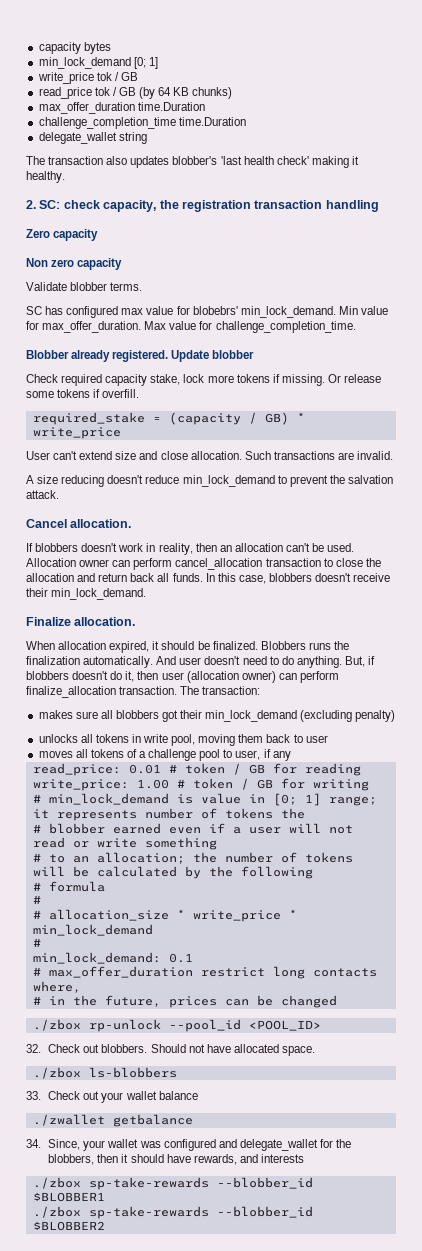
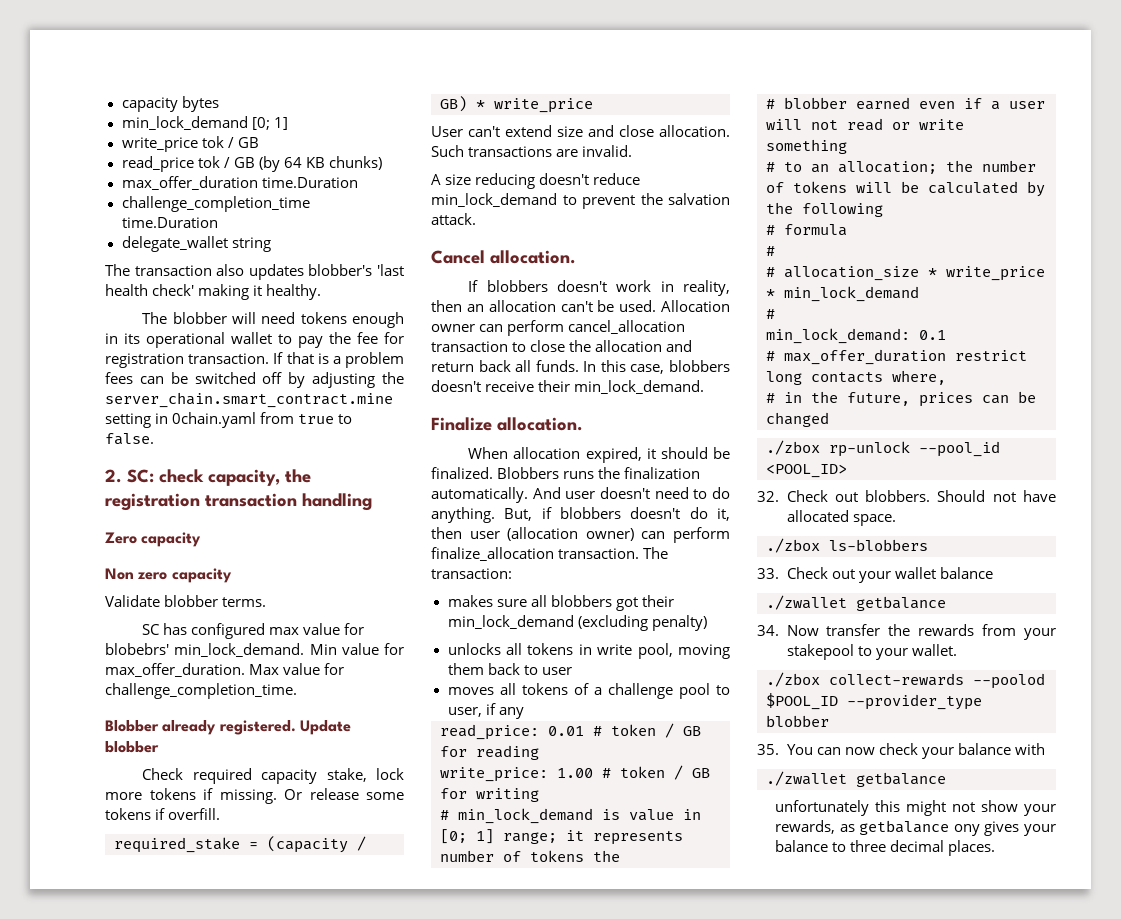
(65, 177) none -> [142,312,404,328] [105,332,404,348] [105,352,404,368] [105,372,404,388] [105,392,393,408] [105,412,353,428] [105,433,154,445] // The blobber will need tokens enough in its operational wallet to pay the fee for registration transaction. If that is a problem fees can be switched off by adjusting the server_chain.smart_contract.mine setting in 0chain.yaml from true to false.
[48,1139,352,1151] [48,1154,304,1165] [32,1177,313,1190] [32,1192,105,1202] [32,1206,313,1219] [32,1221,105,1231] Since, your wallet was configured and delegate_wallet for the blobbers, then it should have rewards, and interests // ./zbox sp-take-rewards --blobber_id $BLOBBER1 // ./zbox sp-take-rewards --blobber_id $BLOBBER2 -> [786,624,1056,640] [786,644,957,660] [766,672,1045,689] [766,693,982,710] [766,715,829,727] [757,743,1045,759] [766,771,946,787] [775,800,1056,816] [775,820,1056,836] [775,840,996,856] Now transfer the rewards from your stakepool to your wallet. // ./zbox collect-rewards --poolod $POOL_ID --provider_type blobber // 35. You can now check your balance with // ./zwallet getbalance // unfortunately this might not show your rewards, as getbalance ony gives your balance to three decimal places.

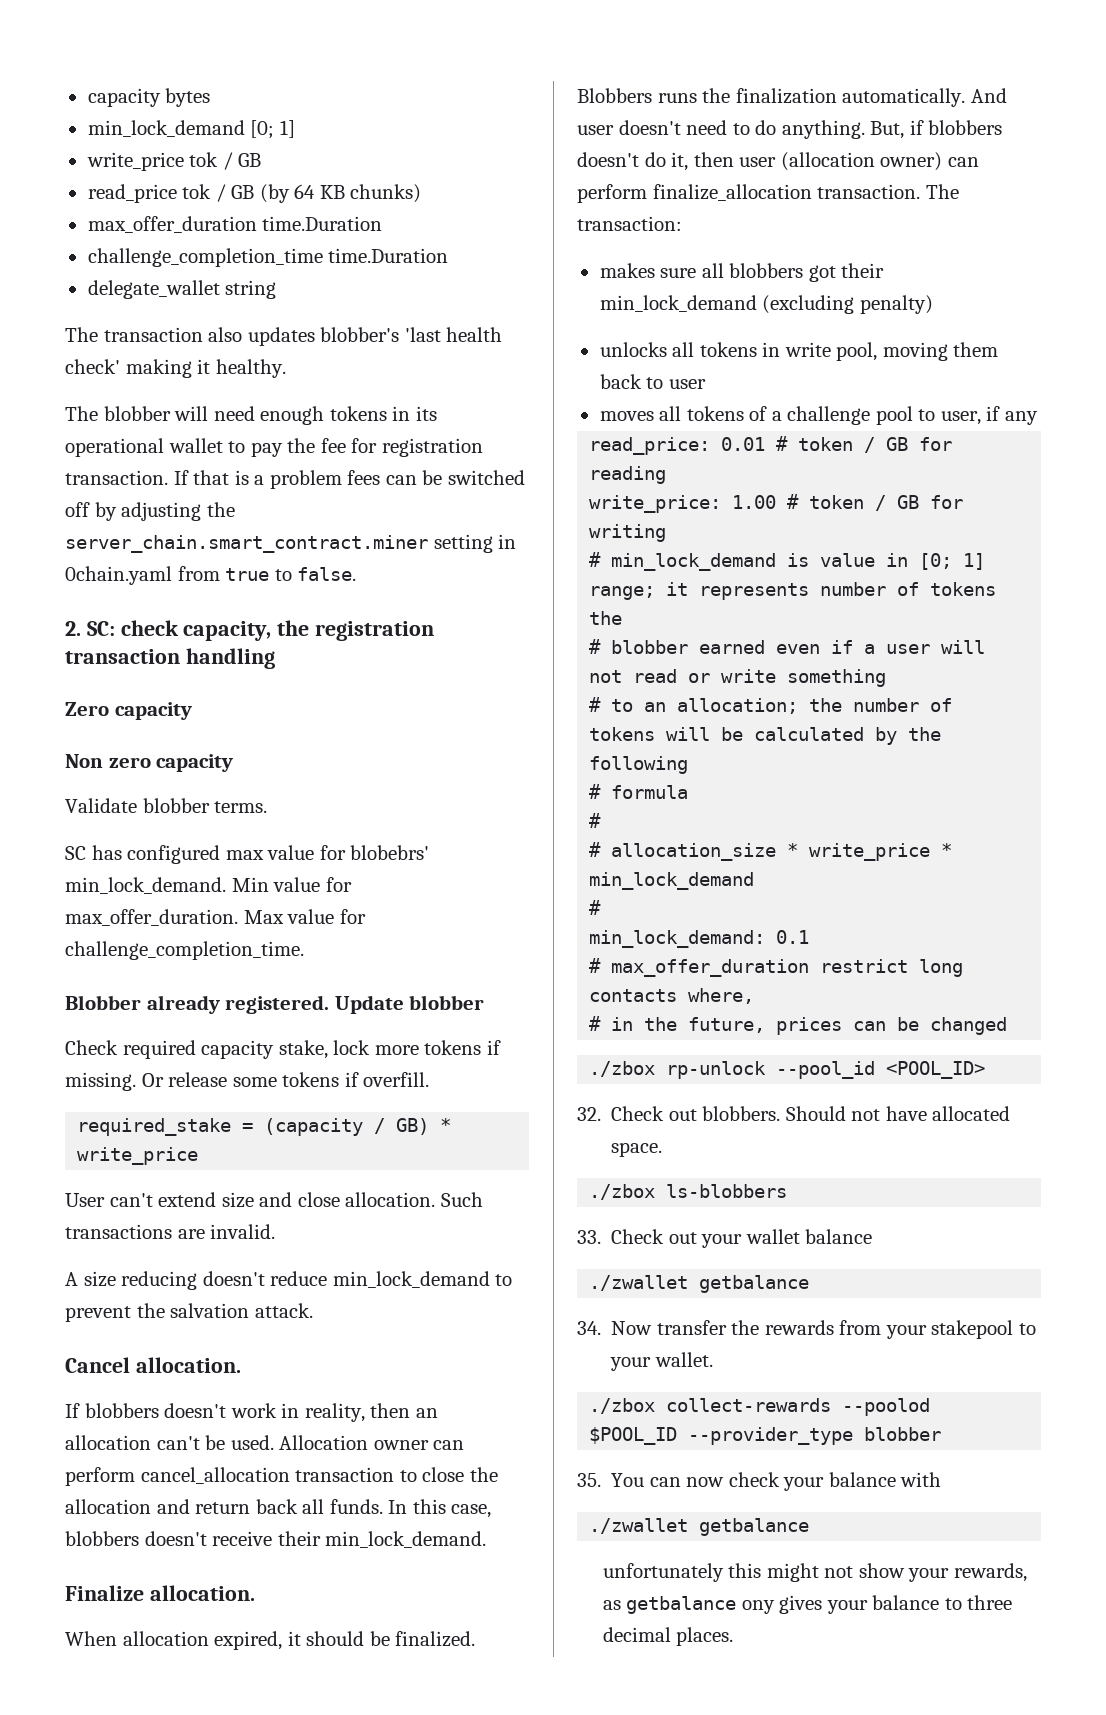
[300,312,404,328] tokens enough -> [260,406,387,425] enough tokens
[105,392,393,408] server_chain.smart_contract.mine -> [65,535,428,553] server_chain.smart_contract.miner

